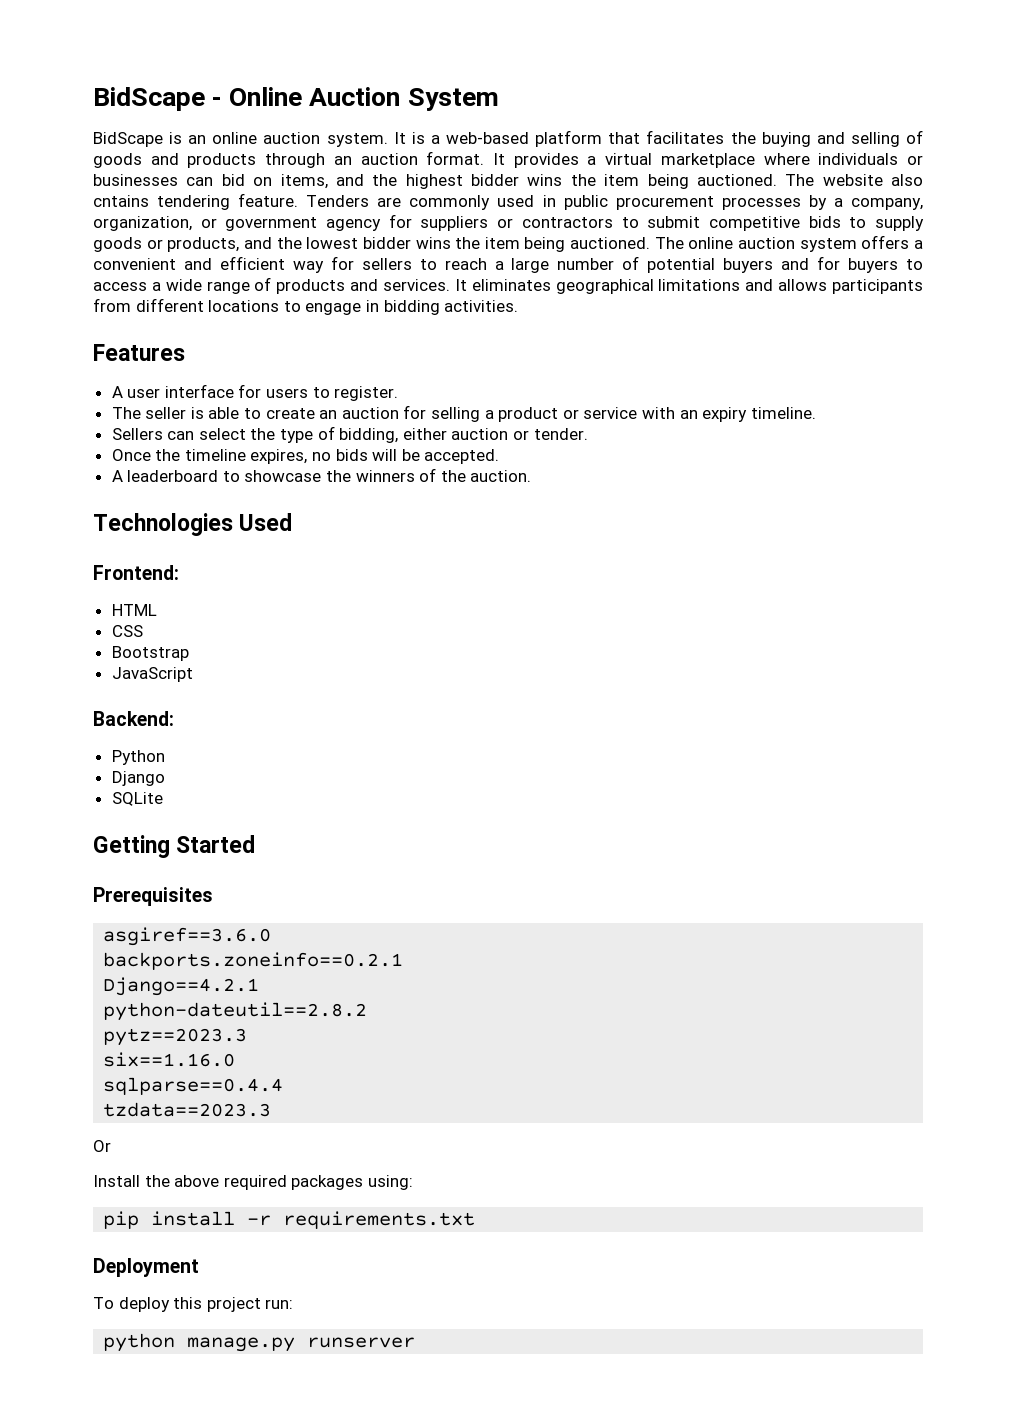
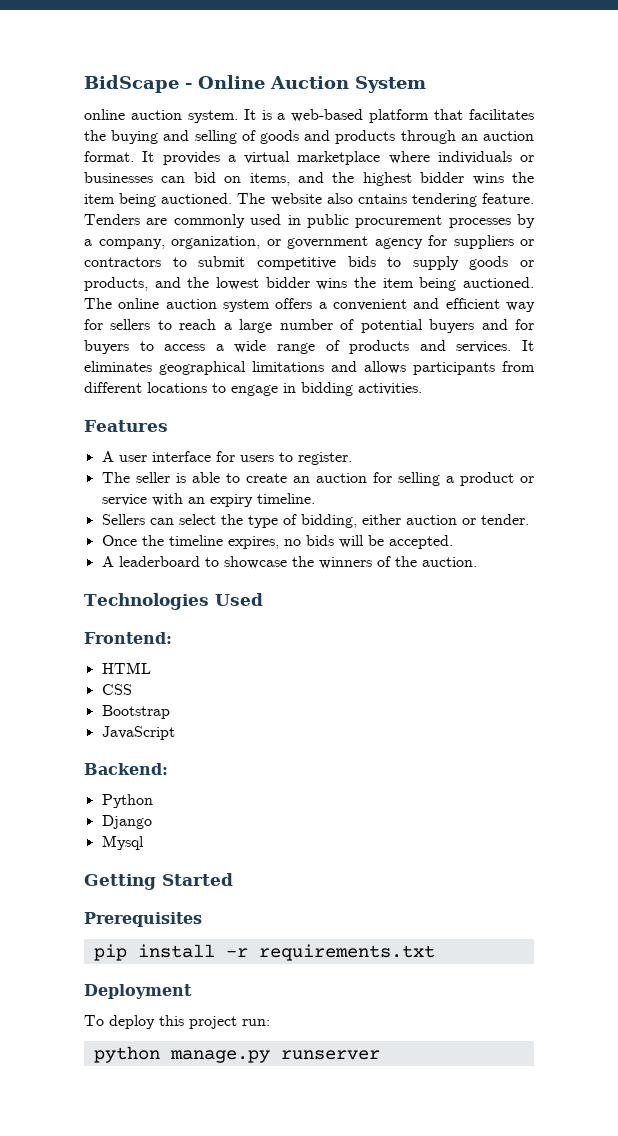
[93,132,207,147] BidScape is an -> (426, 84) none
[111,792,163,806] SQLite -> [101,835,144,850] Mysql
[103,927,272,946] [103,952,404,970] [103,977,260,996] [103,1002,368,1021] [103,1028,248,1046] [103,1052,236,1067] [103,1077,284,1095] [103,1102,272,1117] [93,1140,111,1152] [93,1175,413,1190] // asgiref==3.6.0 // backports.zoneinfo==0.2.1 // Django==4.2.1 // python-dateutil==2.8.2 // pytz==2023.3 // six==1.16.0 // sqlparse==0.4.4 // tzdata==2023.3 // Or // Install the above required packages using: -> (202, 919) none

